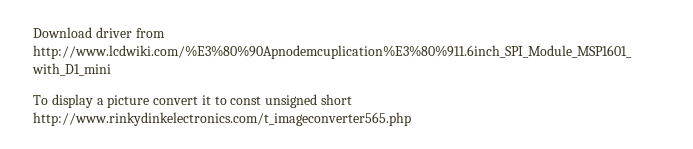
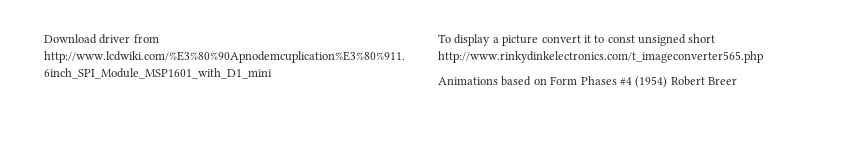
(411, 119) none -> [438,76,737,88] // Animations based on Form Phases #4 (1954) Robert Breer

